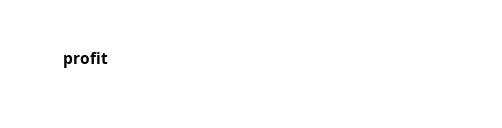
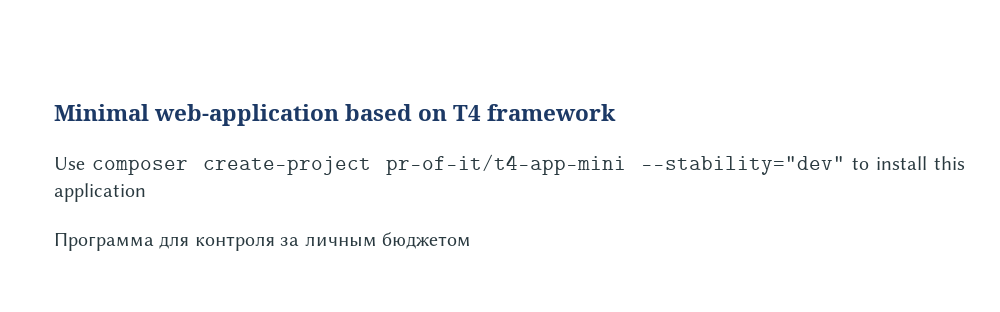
[63,52,108,68] profit -> [54,104,617,126] [54,154,965,175] [54,183,146,202] [54,232,471,251] Minimal web-application based on T4 framework // Use composer create-project pr-of-it/t4-app-mini --stability="dev" to install this application // Программа для контроля за личным бюджетом

